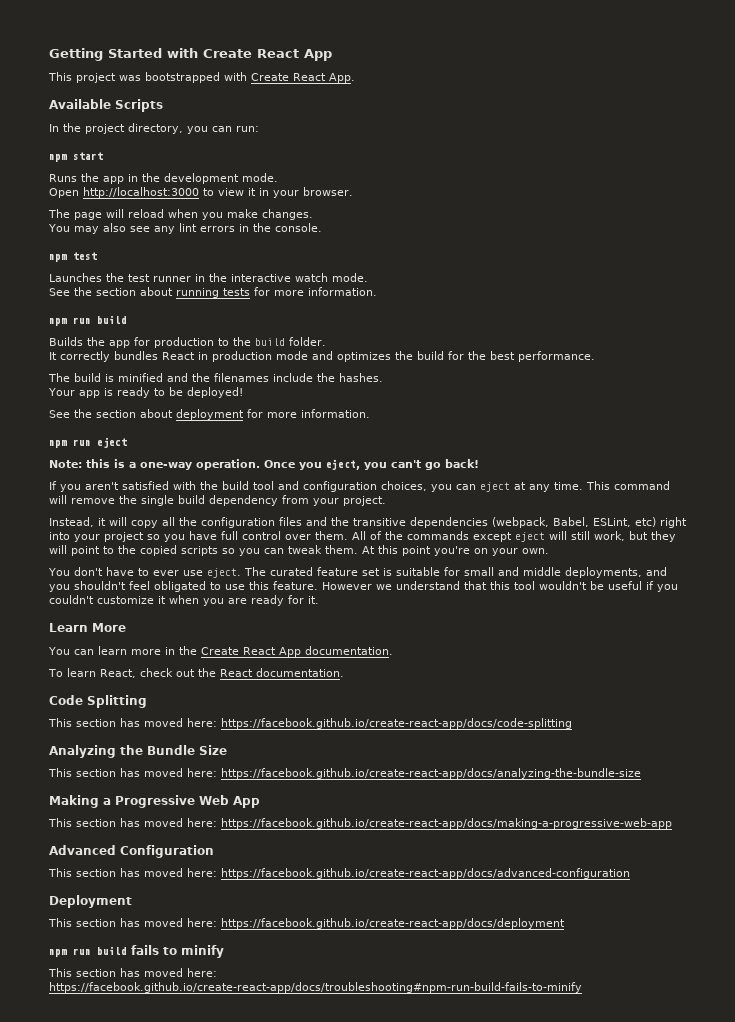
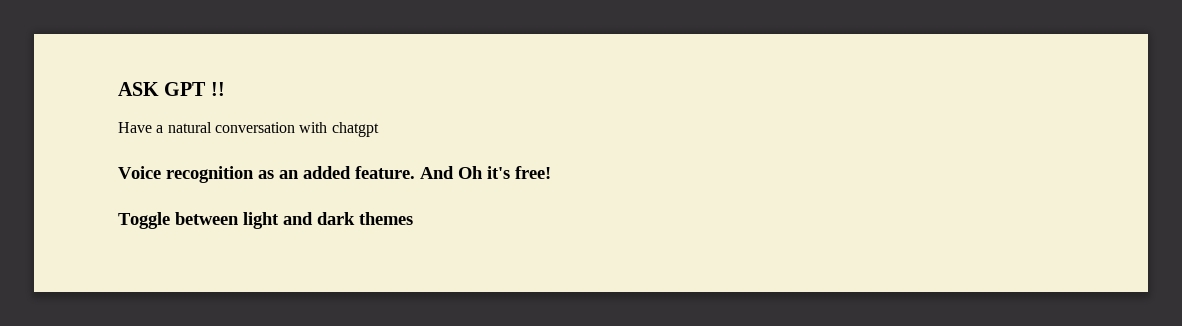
[49,48,332,61] [48,72,355,83] [49,99,163,112] [49,123,259,134] [49,152,103,162] [49,173,278,184] [49,187,353,198] [48,209,313,220] [48,223,322,234] [49,252,97,262] [49,273,368,282] [49,287,377,298] [49,315,127,326] [49,337,326,348] [49,351,595,362] [48,373,383,382] [48,387,243,398] [49,409,370,420] [49,437,127,448] [49,459,479,470] [49,481,670,492] [49,495,386,506] [49,517,687,528] [49,531,676,542] [49,545,549,556] [48,567,667,578] [49,581,678,592] [49,595,319,606] [49,623,126,632] [48,646,393,657] [48,668,344,678] [49,695,147,708] [48,718,572,729] [49,745,227,758] [48,768,641,779] [49,795,260,808] [48,818,672,829] [49,845,214,858] [48,868,630,879] [49,895,132,908] [48,918,565,929] [49,945,224,958] [48,968,217,977] [49,982,582,993] Getting Started with Create React App // This project was bootstrapped with Create React App. // Available Scripts // In the project directory, you can run: // npm start // Runs the app in the development mode. // Open http://localhost:3000 to view it in your browser. // The page will reload when you make changes. // You may also see any lint errors in the console. // npm test // Launches the test runner in the interactive watch mode. // See the section about running tests for more information. // npm run build // Builds the app for production to the build folder. // It correctly bundles React in production mode and optimizes the build for the best performance. // The build is minified and the filenames include the hashes. // Your app is ready to be deployed! // See the section about deployment for more information. // npm run eject // Note: this is a one-way operation. Once you eject, you can't go back! // If you aren't satisfied with the build tool and configuration choices, you can eject at any time. This command will remove the single build dependency from your project. // Instead, it will copy all the configuration files and the transitive dependencies (webpack, Babel, ESLint, etc) right into your project so you have full control over them. All of the commands except eject will still work, but they will point to the copied scripts so you can tweak them. At this point you're on your own. // You don't have to ever use eject. The curated feature set is suitable for small and middle deployments, and you shouldn't feel obligated to use this feature. However we understand that this tool wouldn't be useful if you couldn't customize it when you are ready for it. // Learn More // You can learn more in the Create React App documentation. // To learn React, check out the React documentation. // Code Splitting // This section has moved here: https://facebook.github.io/create-react-app/docs/code-splitting // Analyzing the Bundle Size // This section has moved here: https://facebook.github.io/create-react-app/docs/analyzing-the-bundle-size // Making a Progressive Web App // This section has moved here: https://facebook.github.io/create-react-app/docs/making-a-progressive-web-app // Advanced Configuration // This section has moved here: https://facebook.github.io/create-react-app/docs/advanced-configuration // Deployment // This section has moved here: https://facebook.github.io/create-react-app/docs/deployment // npm run build fails to minify // This section has moved here: https://facebook.github.io/create-react-app/docs/troubleshooting#npm-run-build-fails-to-minify -> [118,82,225,96] [118,122,379,137] [118,166,551,183] [118,212,413,229] ASK GPT !! // Have a natural conversation with chatgpt // Voice recognition as an added feature. And Oh it's free! // Toggle between light and dark themes

